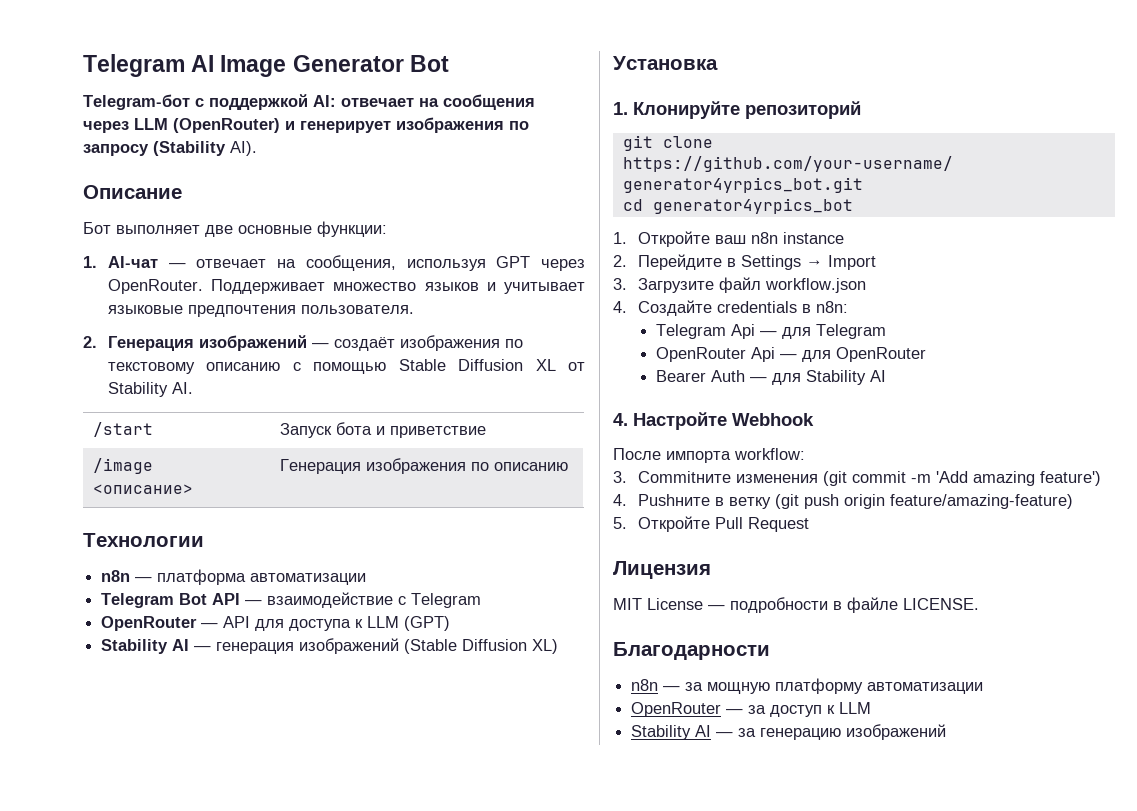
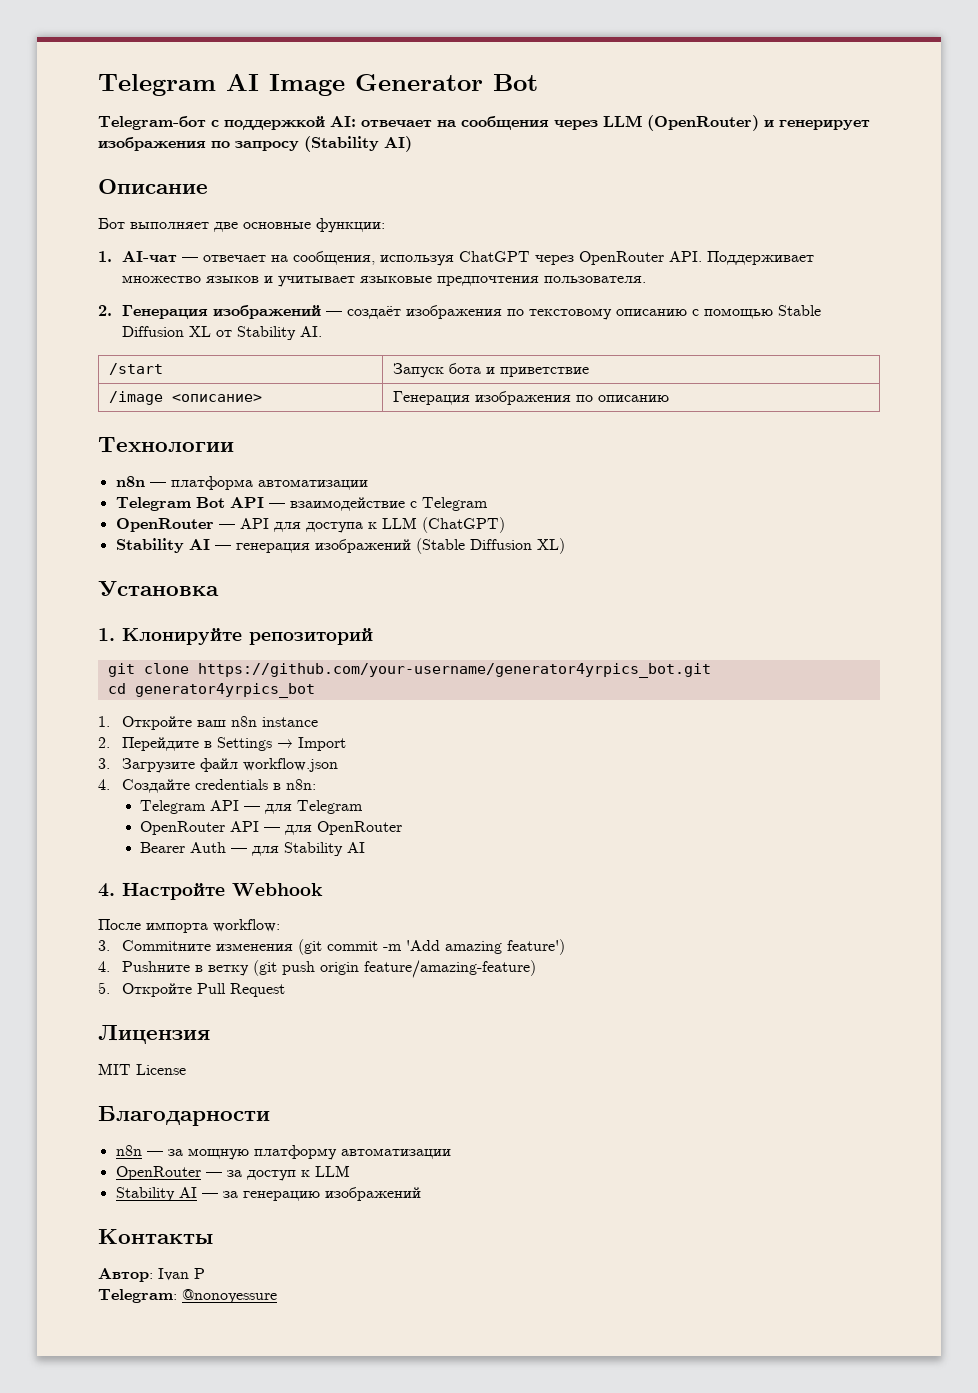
[230,141,257,156] AI). -> [384,136,412,152] AI)
[496,256,585,271] [107,279,203,294] GPT через OpenRouter. -> [459,251,703,265] ChatGPT через OpenRouter API.
[404,616,451,631] (GPT) -> [421,517,505,533] (ChatGPT)
[731,324,756,339] Api -> [209,800,239,811] API
[751,347,776,362] Api -> [229,821,259,832] API
[708,597,979,613] — подробности в файле LICENSE. -> (186, 1069) none
(947, 732) none -> [98,1229,213,1244] [98,1268,205,1282] [98,1289,277,1303] // Контакты // Автор: Ivan P // Telegram: @nonoyessure

